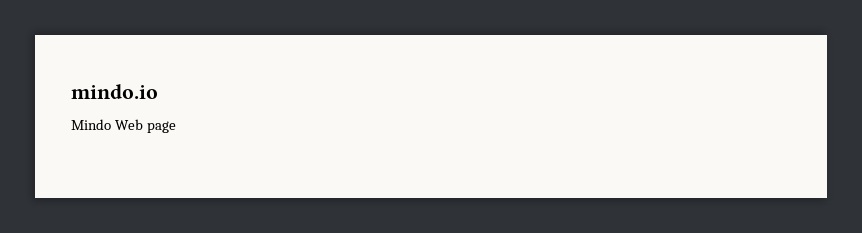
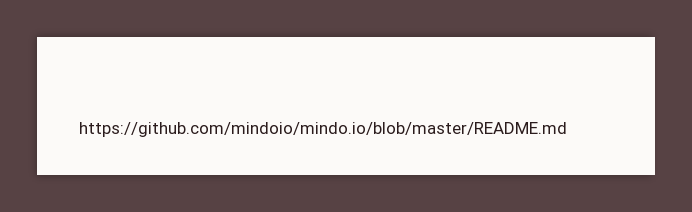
[71,84,158,99] [71,119,176,133] mindo.io // Mindo Web page -> [79,122,567,137] https://github.com/mindoio/mindo.io/blob/master/README.md

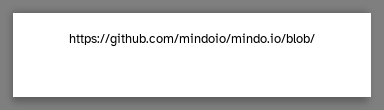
[79,122,567,137] https://github.com/mindoio/mindo.io/blob/master/README.md -> [69,33,315,47] https://github.com/mindoio/mindo.io/blob/

